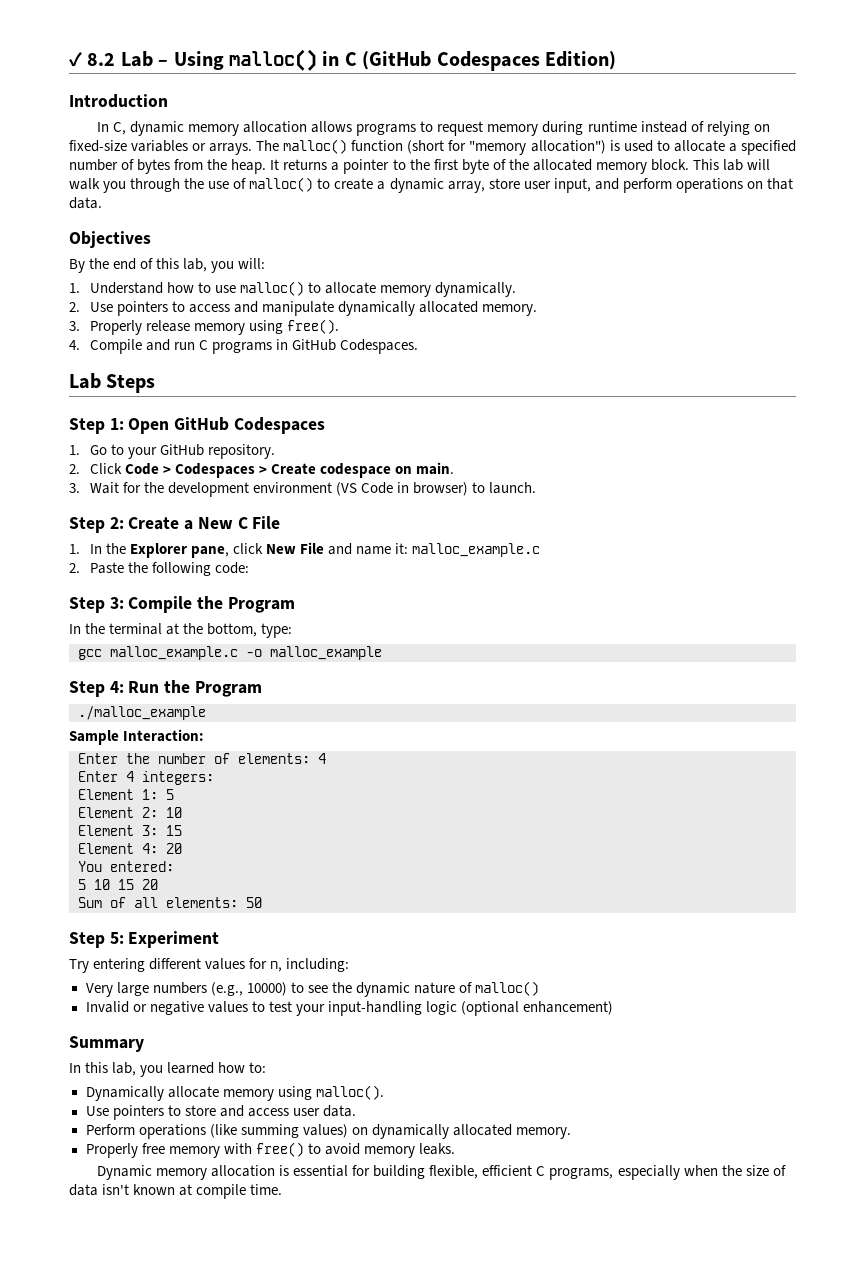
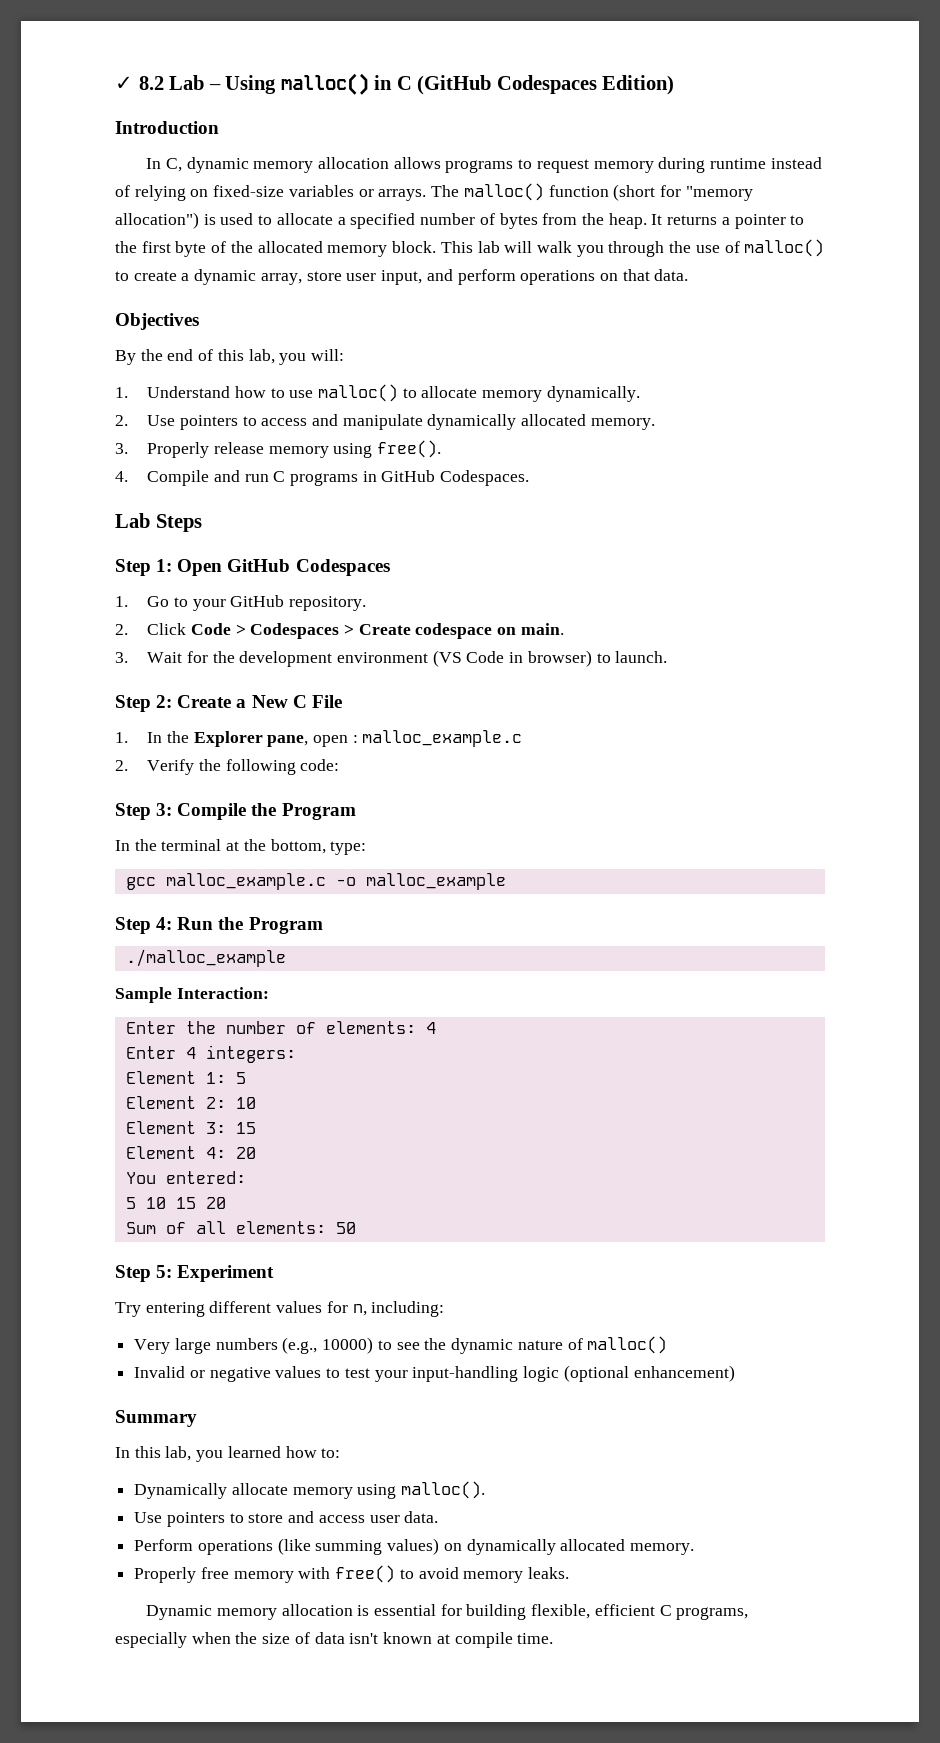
[233,542,409,555] click New File and name it: -> [313,735,358,747] open :
[89,562,124,574] Paste -> [147,759,195,775] Verify

